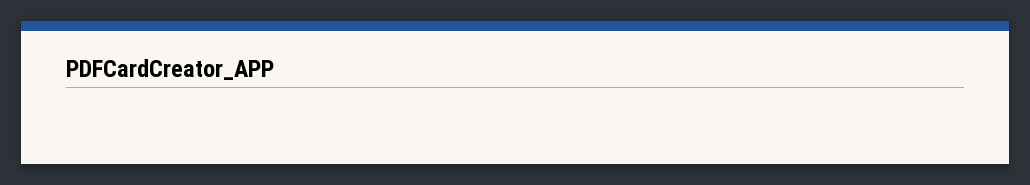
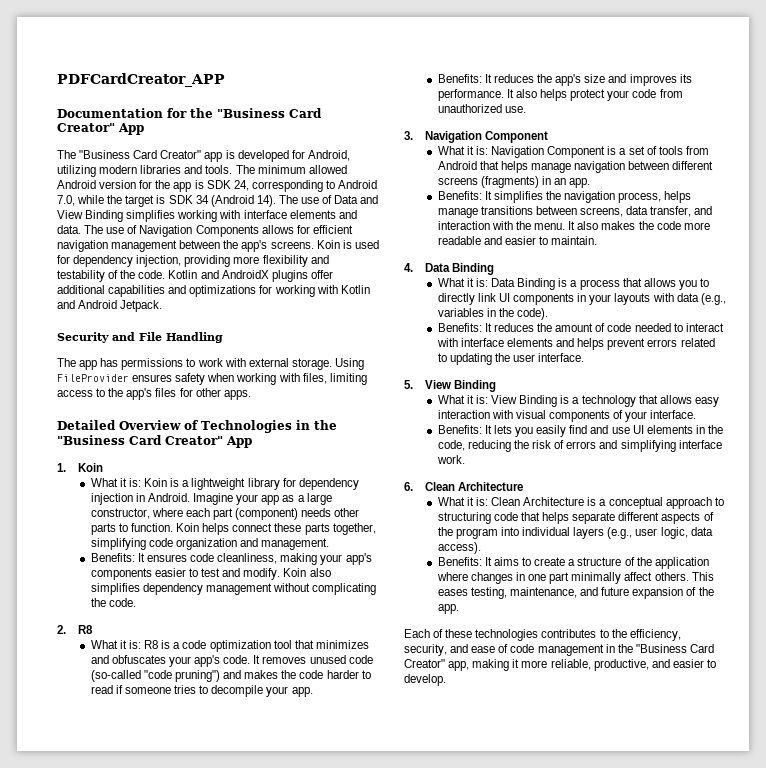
(274, 69) none -> [57,108,322,118] [57,123,144,135] [57,150,350,162] [57,165,347,177] [57,180,378,192] [57,195,379,207] [57,210,357,222] [57,225,353,237] [57,240,379,252] [57,255,329,267] [57,270,333,282] [57,285,370,297] [57,300,163,312] [57,332,223,343] [57,358,364,370] [57,373,367,385] [57,388,251,400] [57,420,337,433] [57,435,252,448] [57,463,104,472] [90,478,359,490] [90,493,332,505] [90,508,360,520] [90,523,376,535] [90,538,330,550] [90,553,372,565] [90,568,331,580] [90,583,377,595] [90,598,136,607] [57,625,94,634] [90,640,369,652] [90,655,373,667] [90,670,371,682] [90,685,313,697] [437,74,692,86] [437,89,683,101] [437,104,526,113] [404,131,549,143] [437,146,709,158] [437,161,714,173] [437,176,591,188] [437,191,692,203] [437,206,713,218] [437,221,710,230] [437,236,598,245] [404,263,495,275] [437,278,709,290] [437,293,726,305] [437,308,549,320] [437,323,724,332] [436,338,715,350] [437,353,585,365] [404,380,497,392] [437,395,719,407] [437,410,697,422] [437,425,723,437] [437,440,722,452] [436,455,465,464] [404,482,524,491] [437,497,724,509] [437,512,714,524] [437,527,713,539] [437,542,481,554] [437,557,709,569] [436,572,714,584] [437,587,714,599] [437,604,459,614] [404,629,681,641] [404,644,714,656] [404,659,716,671] [404,674,446,686] // Documentation for the "Business Card Creator" App // The "Business Card Creator" app is developed for Android, utilizing modern libraries and tools. The minimum allowed Android version for the app is SDK 24, corresponding to Android 7.0, while the target is SDK 34 (Android 14). The use of Data and View Binding simplifies working with interface elements and data. The use of Navigation Components allows for efficient navigation management between the app's screens. Koin is used for dependency injection, providing more flexibility and testability of the code. Kotlin and AndroidX plugins offer additional capabilities and optimizations for working with Kotlin and Android Jetpack. // Security and File Handling // The app has permissions to work with external storage. Using FileProvider ensures safety when working with files, limiting access to the app's files for other apps. // Detailed Overview of Technologies in the "Business Card Creator" App // 1. Koin // What it is: Koin is a lightweight library for dependency injection in Android. Imagine your app as a large constructor, where each part (component) needs other parts to function. Koin helps connect these parts together, simplifying code organization and management. // Benefits: It ensures code cleanliness, making your app's components easier to test and modify. Koin also simplifies dependency management without complicating the code. // 2. R8 // What it is: R8 is a code optimization tool that minimizes and obfuscates your app's code. It removes unused code (so-called "code pruning") and makes the code harder to read if someone tries to decompile your app. // Benefits: It reduces the app's size and improves its performance. It also helps protect your code from unauthorized use. // 3. Navigation Component // What it is: Navigation Component is a set of tools from Android that helps manage navigation between different screens (fragments) in an app. // Benefits: It simplifies the navigation process, helps manage transitions between screens, data transfer, and interaction with the menu. It also makes the code more readable and easier to maintain. // 4. Data Binding // What it is: Data Binding is a process that allows you to directly link UI components in your layouts with data (e.g., variables in the code). // Benefits: It reduces the amount of code needed to interact with interface elements and helps prevent errors related to updating the user interface. // 5. View Binding // What it is: View Binding is a technology that allows easy interaction with visual components of your interface. // Benefits: It lets you easily find and use UI elements in the code, reducing the risk of errors and simplifying interface work. // 6. Clean Architecture // What it is: Clean Architecture is a conceptual approach to structuring code that helps separate different aspects of the program into individual layers (e.g., user logic, data access). // Benefits: It aims to create a structure of the application where changes in one part minimally affect others. This eases testing, maintenance, and future expansion of the app. // Each of these technologies contributes to the efficiency, security, and ease of code management in the "Business Card Creator" app, making it more reliable, productive, and easier to develop.

